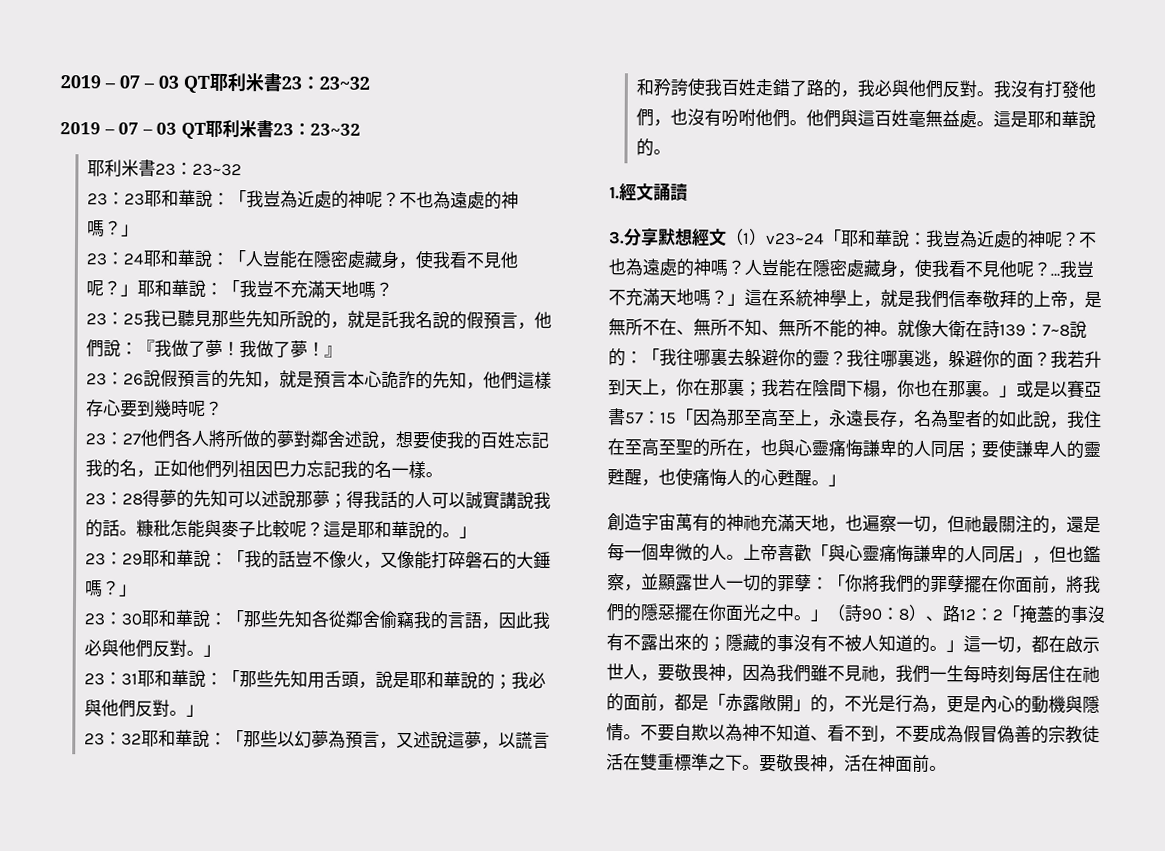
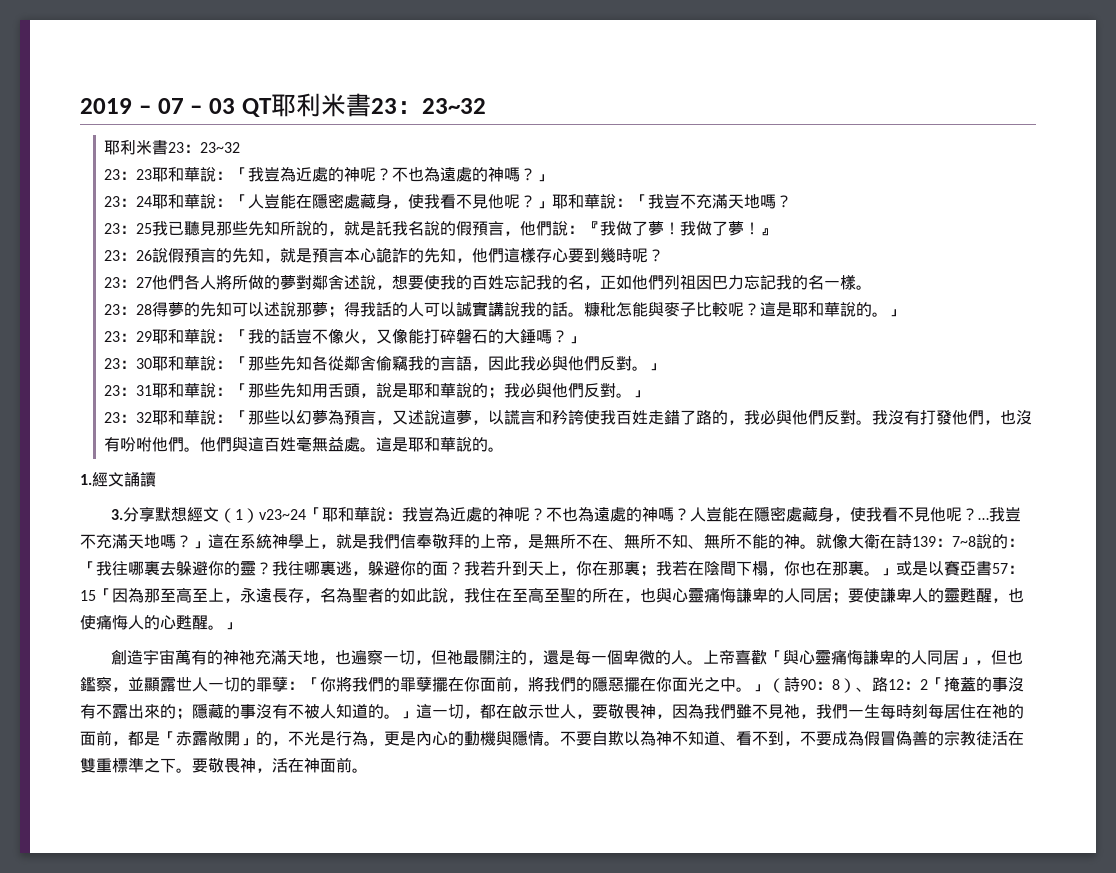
[60,119,361,139] // 2019 – 07 – 03 QT耶利米書23：23~32 -> (486, 106) none

